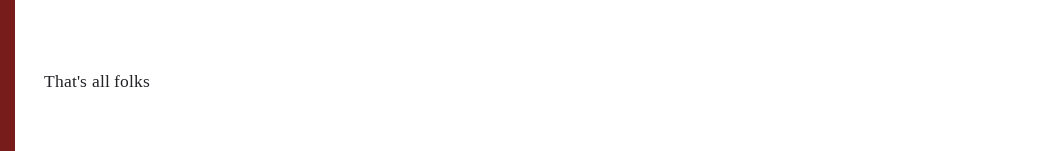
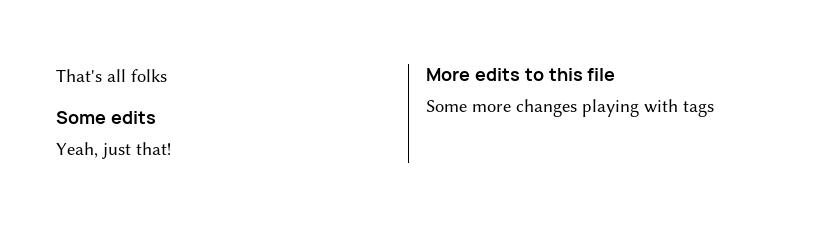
(151, 81) none -> [56,111,156,124] [56,142,171,159] [426,68,616,81] [426,99,714,117] // Some edits // Yeah, just that! // More edits to this file // Some more changes playing with tags

